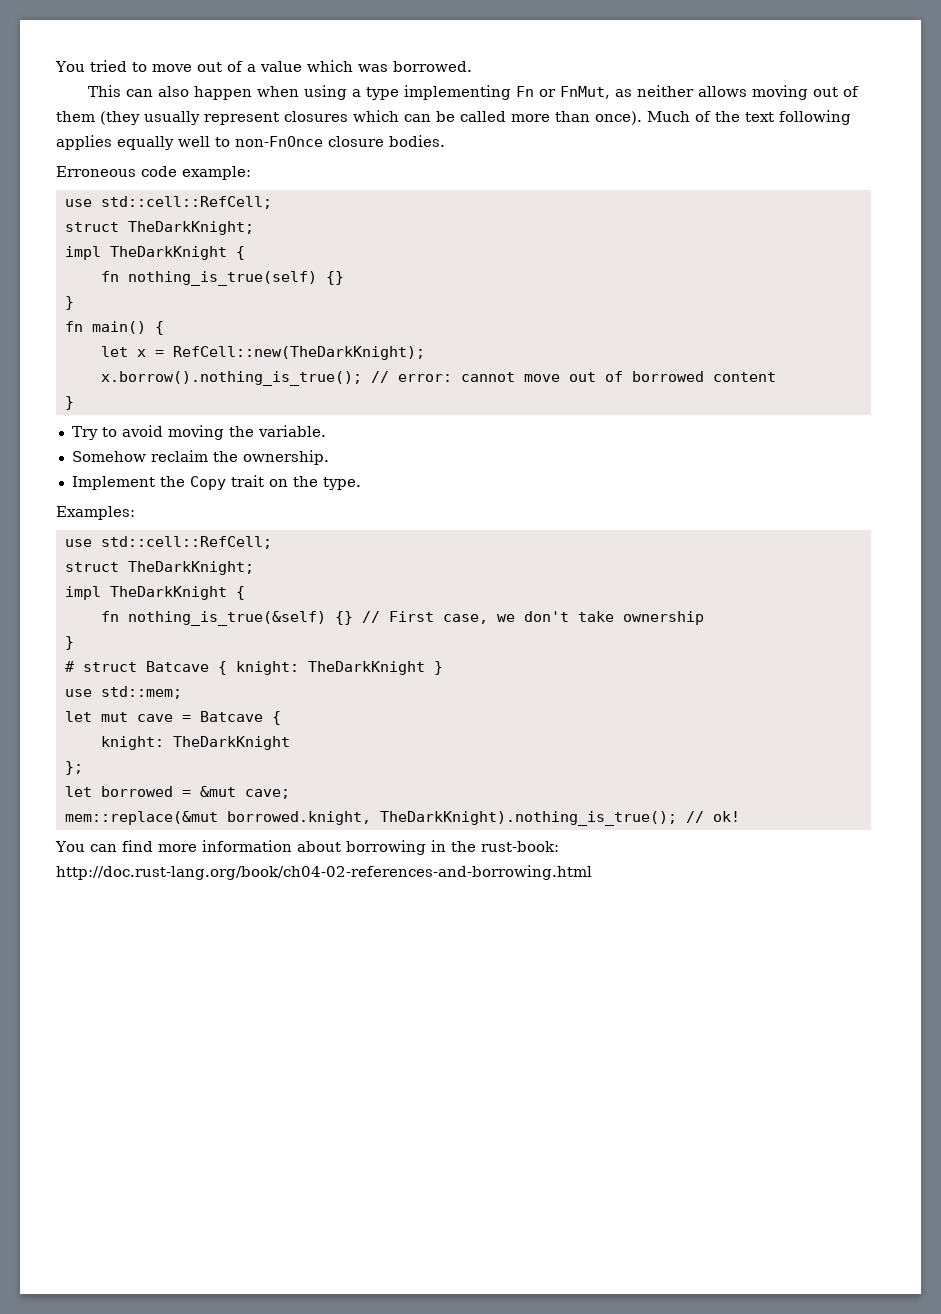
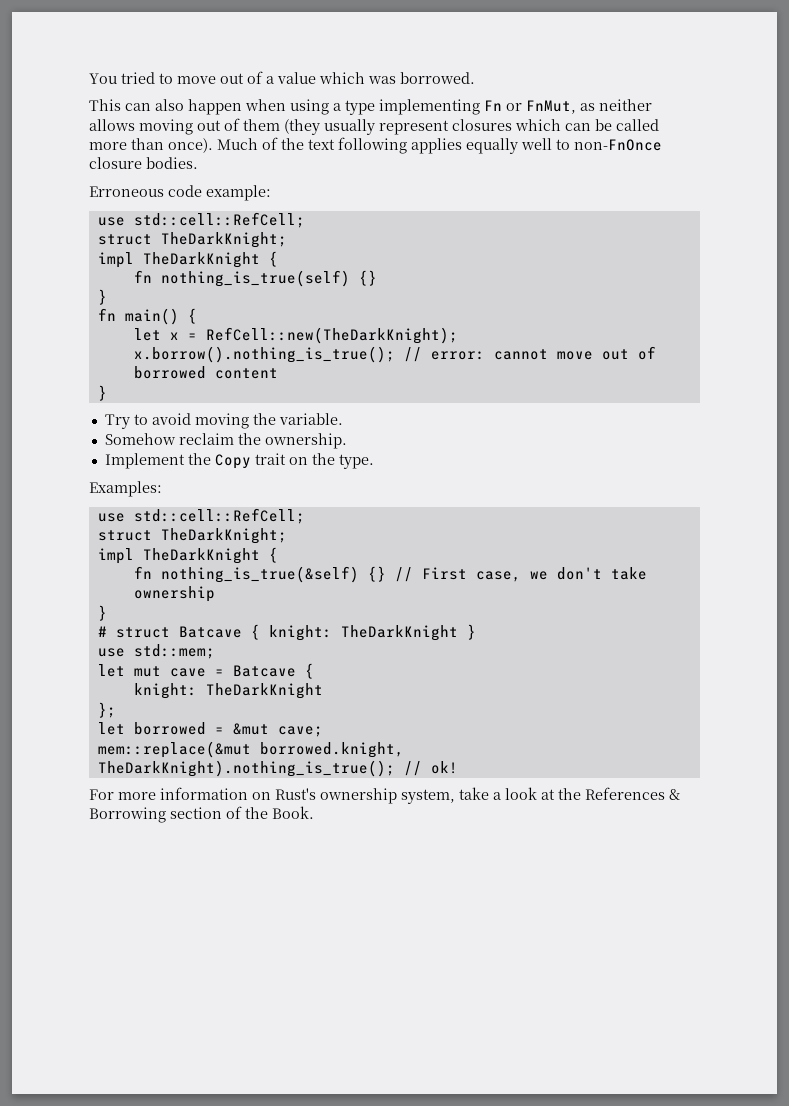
[55,840,559,855] [56,865,592,880] You can find more information about borrowing in the rust-book: http://doc.rust-lang.org/book/ch04-02-references-and-borrowing.html -> [89,787,680,804] [89,806,314,823] For more information on Rust's ownership system, take a look at the References & Borrowing section of the Book.

